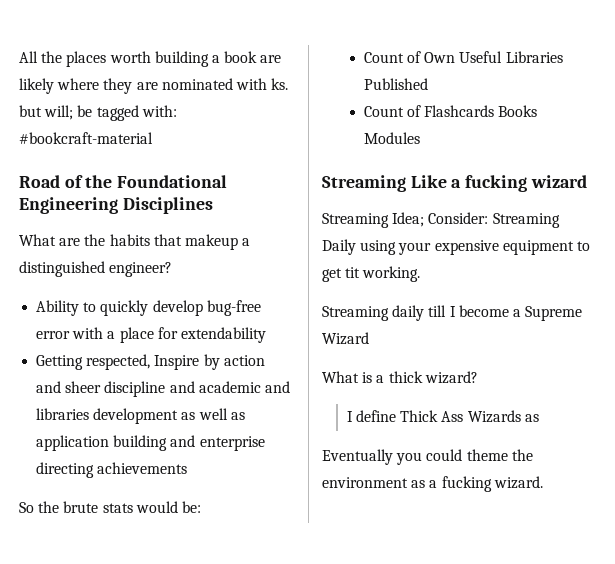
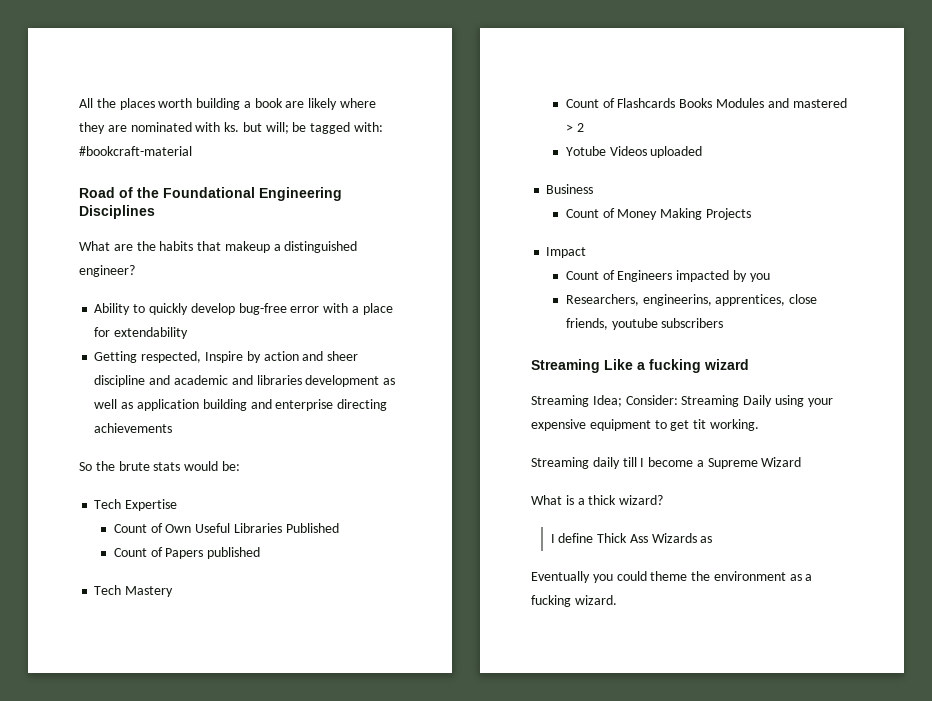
(201, 507) none -> [94,499,178,511] // Tech Expertise
(428, 84) none -> [113,547,261,559] [94,585,174,597] // Count of Papers published // Tech Mastery
(420, 138) none -> [767,98,847,108] [565,123,584,132] [565,146,703,158] [546,184,594,194] [565,208,752,220] [546,247,587,258] [565,270,770,282] [565,294,818,306] [565,318,724,330] and mastered > 2 // Yotube Videos uploaded // Business // Count of Money Making Projects // Impact // Count of Engineers impacted by you // Researchers, engineerins, apprentices, close friends, youtube subscribers

